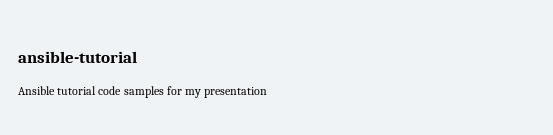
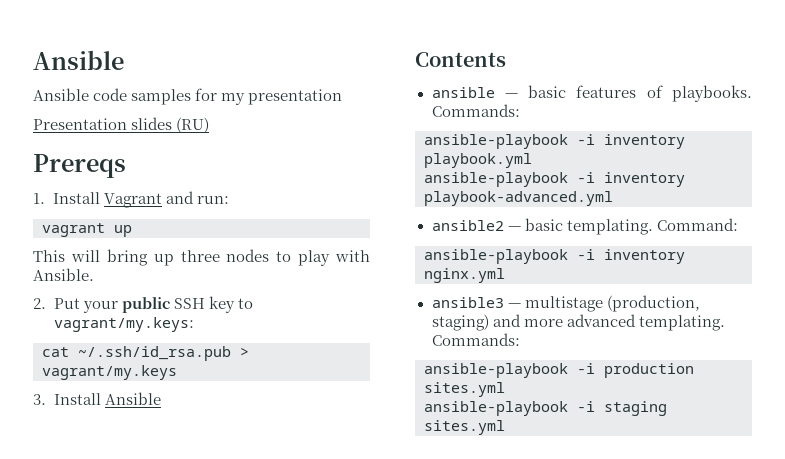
[18,51,137,63] [18,86,97,95] ansible-tutorial // Ansible tutorial -> [33,50,124,70] [33,88,89,101] Ansible // Ansible
(268, 92) none -> [33,117,210,133] [33,154,126,178] [33,191,230,208] [42,223,132,237] [33,249,370,266] [33,268,94,281] [33,296,253,313] [53,317,194,332] [42,346,249,361] [42,365,177,380] [33,392,161,405] [415,52,506,67] [431,85,752,102] [431,104,520,117] [424,134,685,149] [424,153,532,168] [424,172,685,187] [424,191,613,206] [431,218,738,235] [424,249,685,264] [424,268,505,283] [431,295,700,312] [431,314,725,331] [431,333,520,346] [424,363,694,378] [424,382,505,397] [424,401,667,416] [424,420,505,435] // Presentation slides (RU) // Prereqs // 1. Install Vagrant and run: // vagrant up // This will bring up three nodes to play with Ansible. // 2. Put your public SSH key to vagrant/my.keys: // cat ~/.ssh/id_rsa.pub > vagrant/my.keys // 3. Install Ansible // Contents // ansible — basic features of playbooks. Commands: // ansible-playbook -i inventory playbook.yml // ansible-playbook -i inventory playbook-advanced.yml // ansible2 — basic templating. Command: // ansible-playbook -i inventory nginx.yml // ansible3 — multistage (production, staging) and more advanced templating. Commands: // ansible-playbook -i production sites.yml // ansible-playbook -i staging sites.yml

